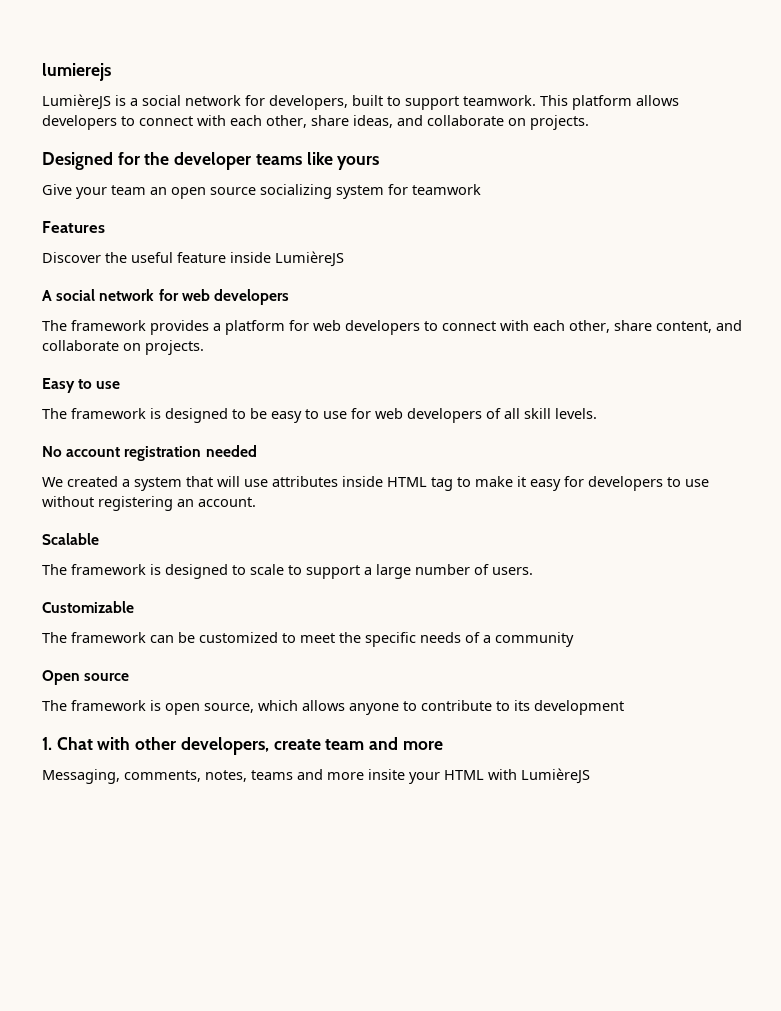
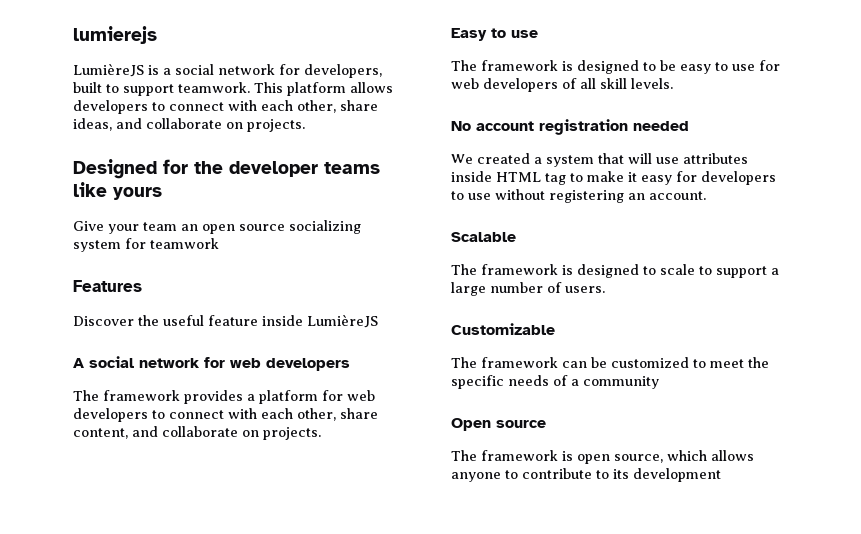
[42,737,443,755] [42,768,590,784] // 1. Chat with other developers, create team and more // Messaging, comments, notes, teams and more insite your HTML with LumièreJS -> (721, 475) none

